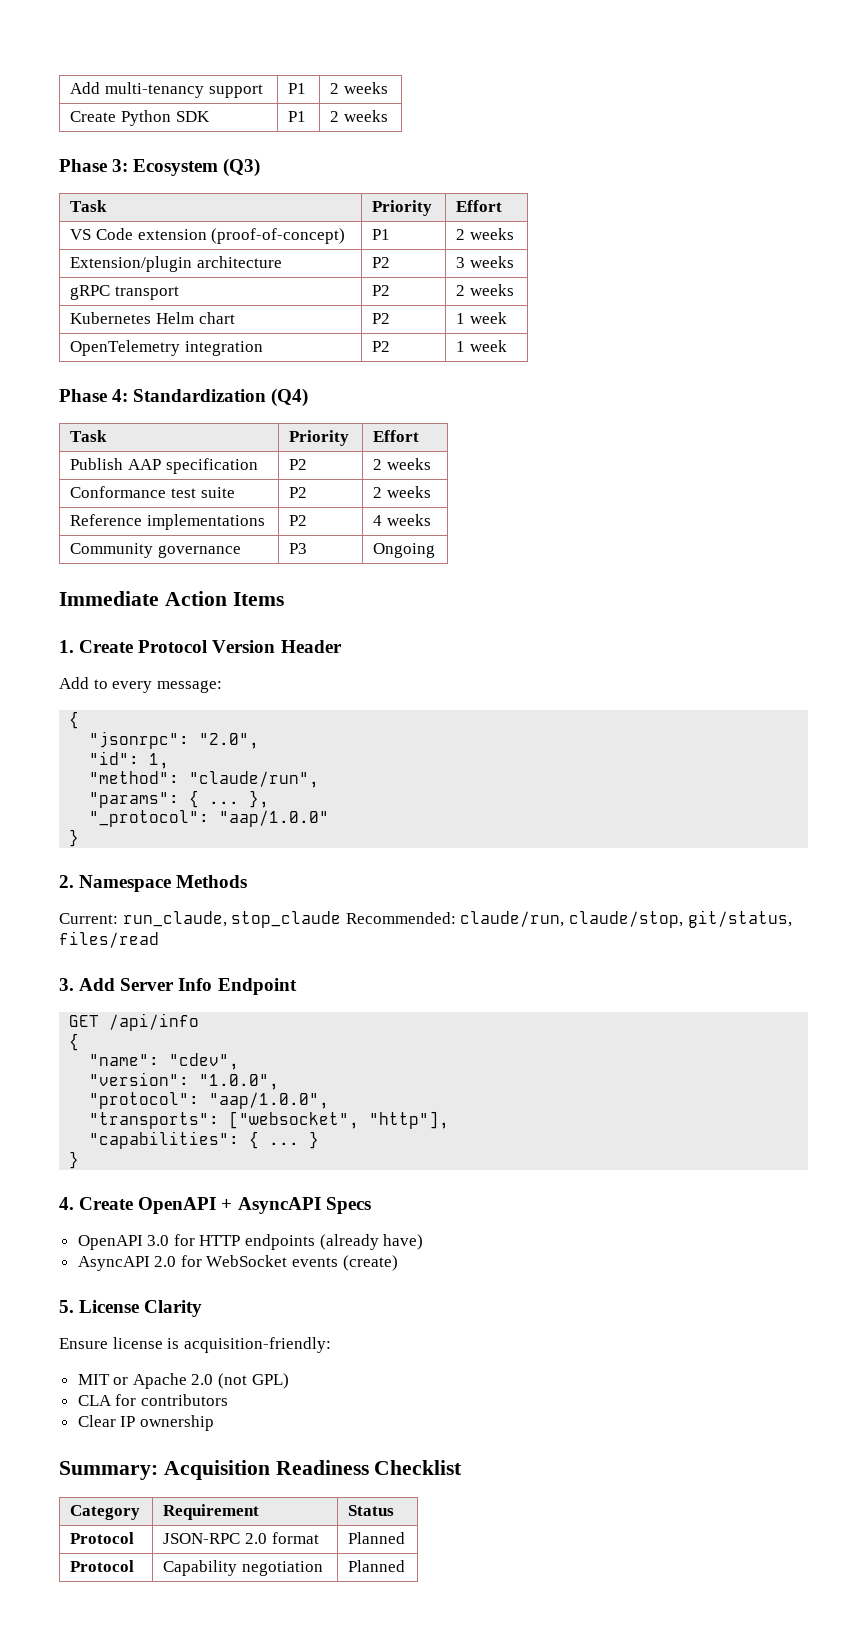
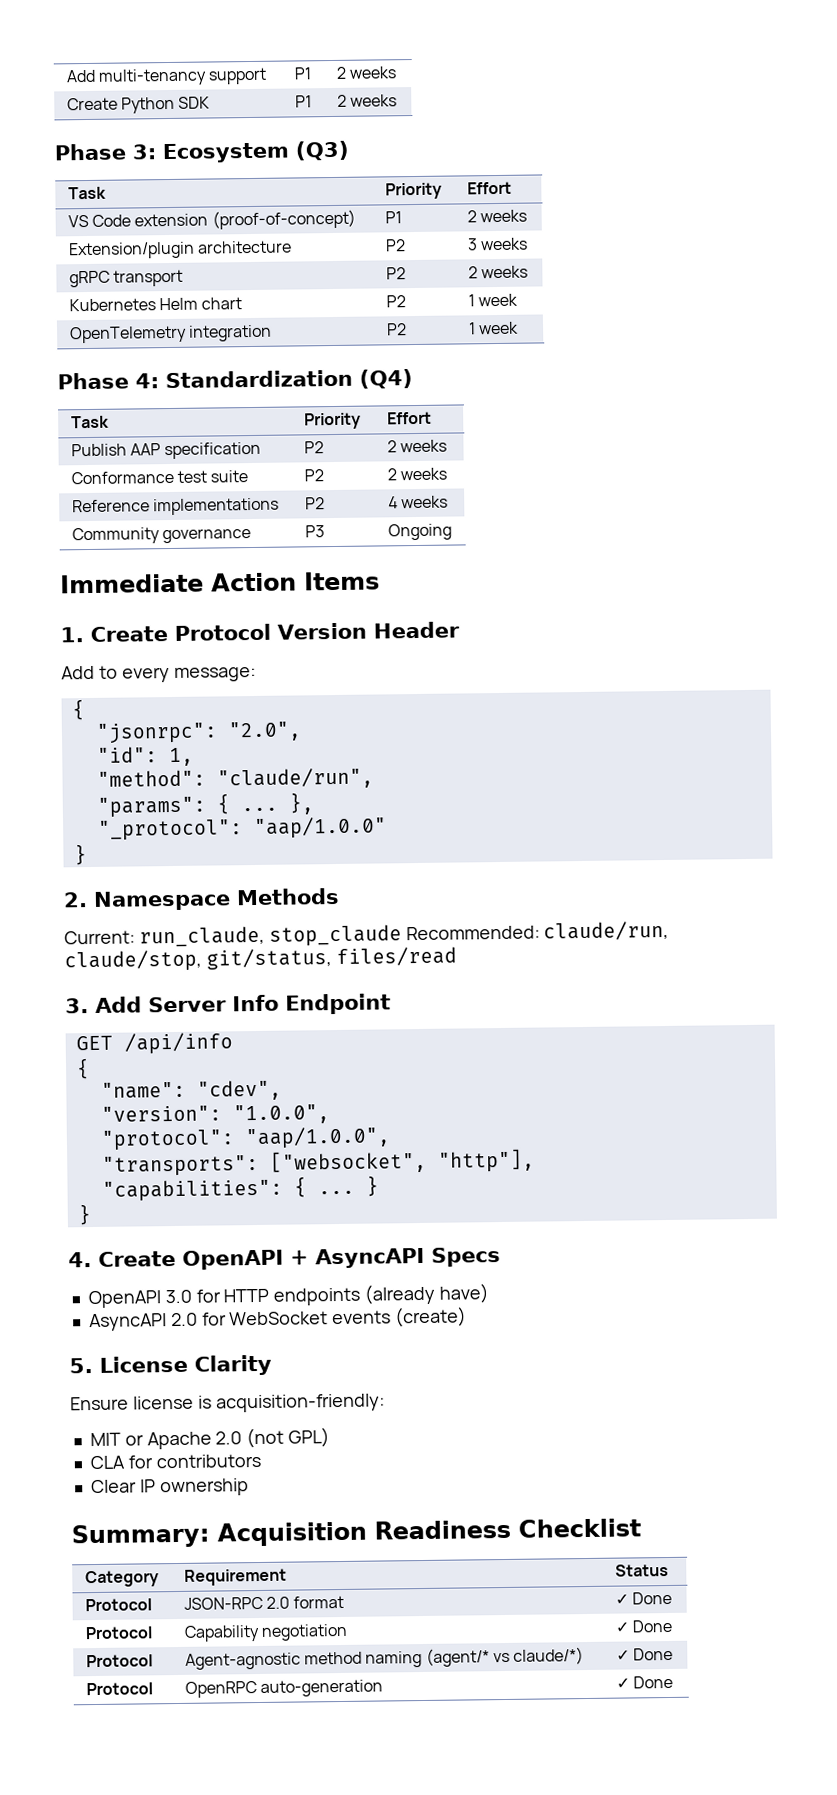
[348,1532,406,1544] Planned -> [614,1591,672,1605] ✓ Done
[348,1560,406,1572] Planned -> [614,1619,672,1633] [85,1654,153,1668] [184,1647,585,1670] [615,1647,673,1661] [85,1682,153,1696] [184,1679,383,1698] [615,1675,673,1689] ✓ Done // Protocol | Agent-agnostic method naming (agent/* vs claude/*) | ✓ Done // Protocol | OpenRPC auto-generation | ✓ Done

